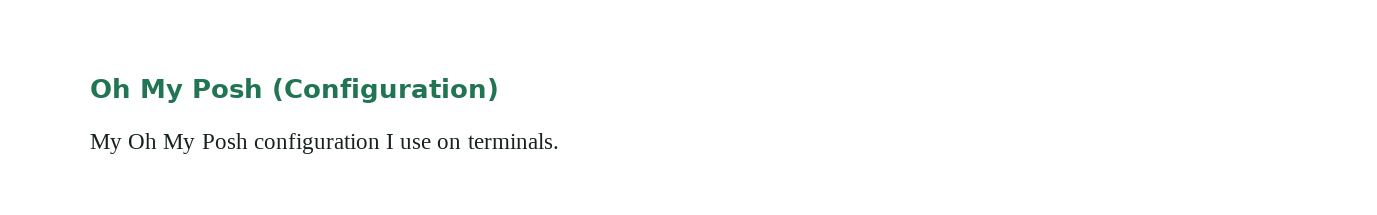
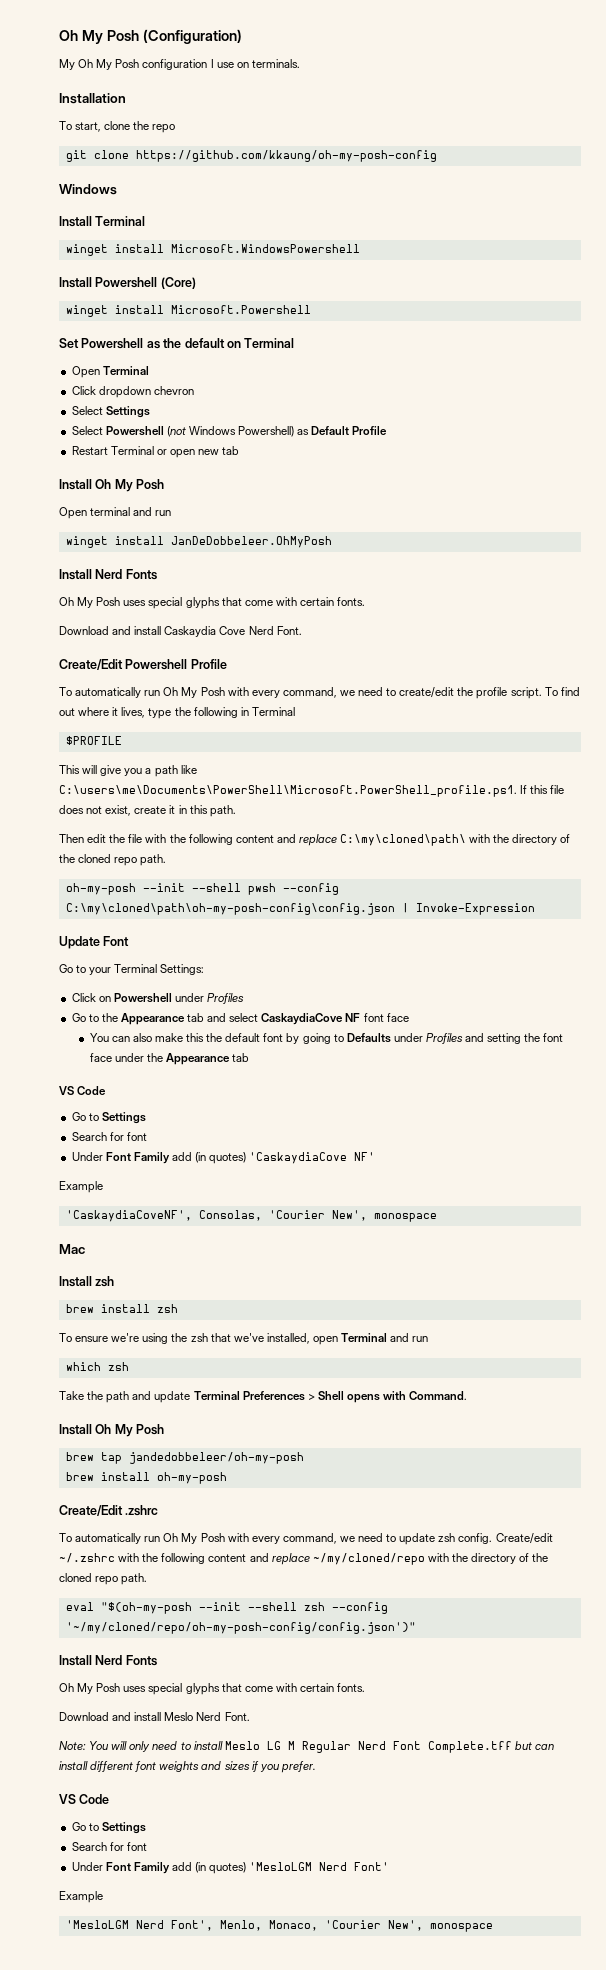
(559, 141) none -> [59,93,126,104] [59,121,176,133] [65,150,437,162] [59,184,117,195] [59,216,146,227] [65,244,360,256] [59,277,196,289] [65,305,311,317] [59,338,295,349] [71,366,149,378] [71,386,194,398] [71,406,150,418] [71,426,388,437] [71,446,240,458] [59,479,165,492] [59,507,172,519] [65,536,332,548] [59,569,157,580] [59,597,366,609] [59,626,302,637] [59,659,227,670] [59,687,580,699] [59,707,295,719] [65,736,122,745] [59,765,197,777] [59,785,565,797] [59,805,236,817] [59,834,571,846] [59,854,167,866] [65,883,339,895] [65,903,535,915] [59,936,130,949] [59,964,205,975] [71,993,245,1004] [71,1013,409,1025] [89,1033,564,1044] [89,1053,250,1065] [59,1086,107,1095] [71,1112,146,1124] [71,1132,147,1141] [71,1152,376,1164] [59,1181,103,1193] [65,1210,437,1222] [59,1244,85,1254] [59,1276,115,1287] [65,1304,178,1313] [59,1333,429,1345] [65,1362,129,1371] [59,1391,468,1403] [59,1424,165,1437] [65,1452,304,1464] [65,1472,227,1484] [59,1505,159,1516] [59,1533,553,1545] [59,1553,549,1565] [59,1573,148,1585] [65,1602,388,1614] [65,1622,416,1634] [59,1655,157,1666] [59,1683,366,1695] [59,1712,250,1721] [59,1741,554,1753] [59,1761,316,1773] [59,1794,110,1804] [71,1822,146,1834] [71,1842,147,1851] [71,1862,390,1874] [59,1891,103,1903] [65,1920,493,1932] // Installation // To start, clone the repo // git clone https://github.com/kkaung/oh-my-posh-config // Windows // Install Terminal // winget install Microsoft.WindowsPowershell // Install Powershell (Core) // winget install Microsoft.Powershell // Set Powershell as the default on Terminal // Open Terminal // Click dropdown chevron // Select Settings // Select Powershell (not Windows Powershell) as Default Profile // Restart Terminal or open new tab // Install Oh My Posh // Open terminal and run // winget install JanDeDobbeleer.OhMyPosh // Install Nerd Fonts // Oh My Posh uses special glyphs that come with certain fonts. // Download and install Caskaydia Cove Nerd Font. // Create/Edit Powershell Profile // To automatically run Oh My Posh with every command, we need to create/edit the profile script. To find out where it lives, type the following in Terminal // $PROFILE // This will give you a path like C:\users\me\Documents\PowerShell\Microsoft.PowerShell_profile.ps1. If this file does not exist, create it in this path. // Then edit the file with the following content and replace C:\my\cloned\path\ with the directory of the cloned repo path. // oh-my-posh --init --shell pwsh --config C:\my\cloned\path\oh-my-posh-config\config.json | Invoke-Expression // Update Font // Go to your Terminal Settings: // Click on Powershell under Profiles // Go to the Appearance tab and select CaskaydiaCove NF font face // You can also make this the default font by going to Defaults under Profiles and setting the font face under the Appearance tab // VS Code // Go to Settings // Search for font // Under Font Family add (in quotes) 'CaskaydiaCove NF' // Example // 'CaskaydiaCoveNF', Consolas, 'Courier New', monospace // Mac // Install zsh // brew install zsh // To ensure we're using the zsh that we've installed, open Terminal and run // which zsh // Take the path and update Terminal Preferences > Shell opens with Command. // Install Oh My Posh // brew tap jandedobbeleer/oh-my-posh // brew install oh-my-posh // Create/Edit .zshrc // To automatically run Oh My Posh with every command, we need to update zsh config. Create/edit ~/.zshrc with the following content and replace ~/my/cloned/repo with the directory of the cloned repo path. // eval "$(oh-my-posh --init --shell zsh --config '~/my/cloned/repo/oh-my-posh-config/config.json')" // Install Nerd Fonts // Oh My Posh uses special glyphs that come with certain fonts. // Download and install Meslo Nerd Font. // Note: You will only need to install Meslo LG M Regular Nerd Font Complete.tff but can install different font weights and sizes if you prefer. // VS Code // Go to Settings // Search for font // Under Font Family add (in quotes) 'MesloLGM Nerd Font' // Example // 'MesloLGM Nerd Font', Menlo, Monaco, 'Courier New', monospace

